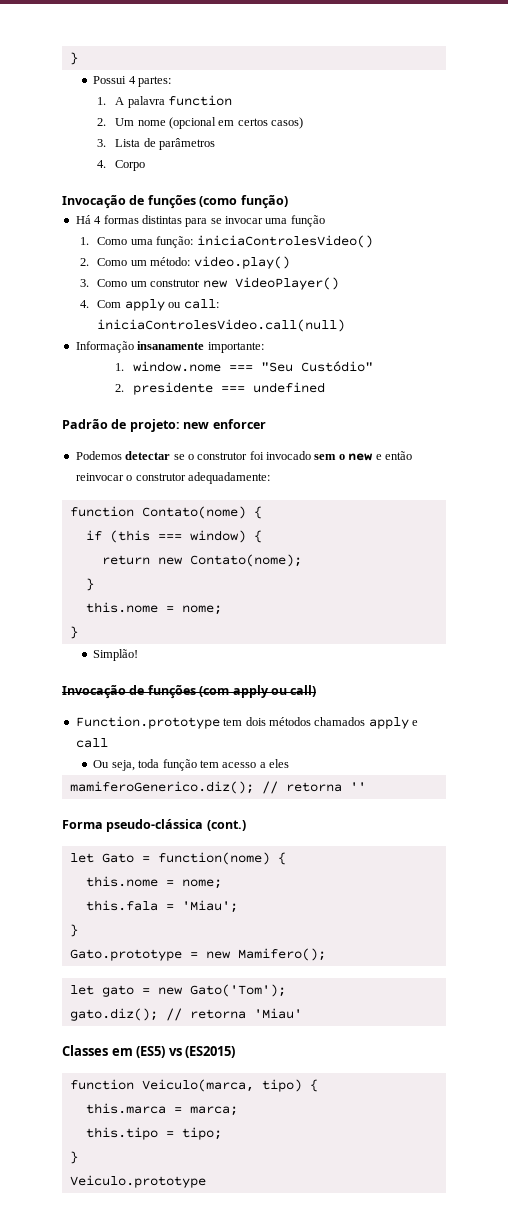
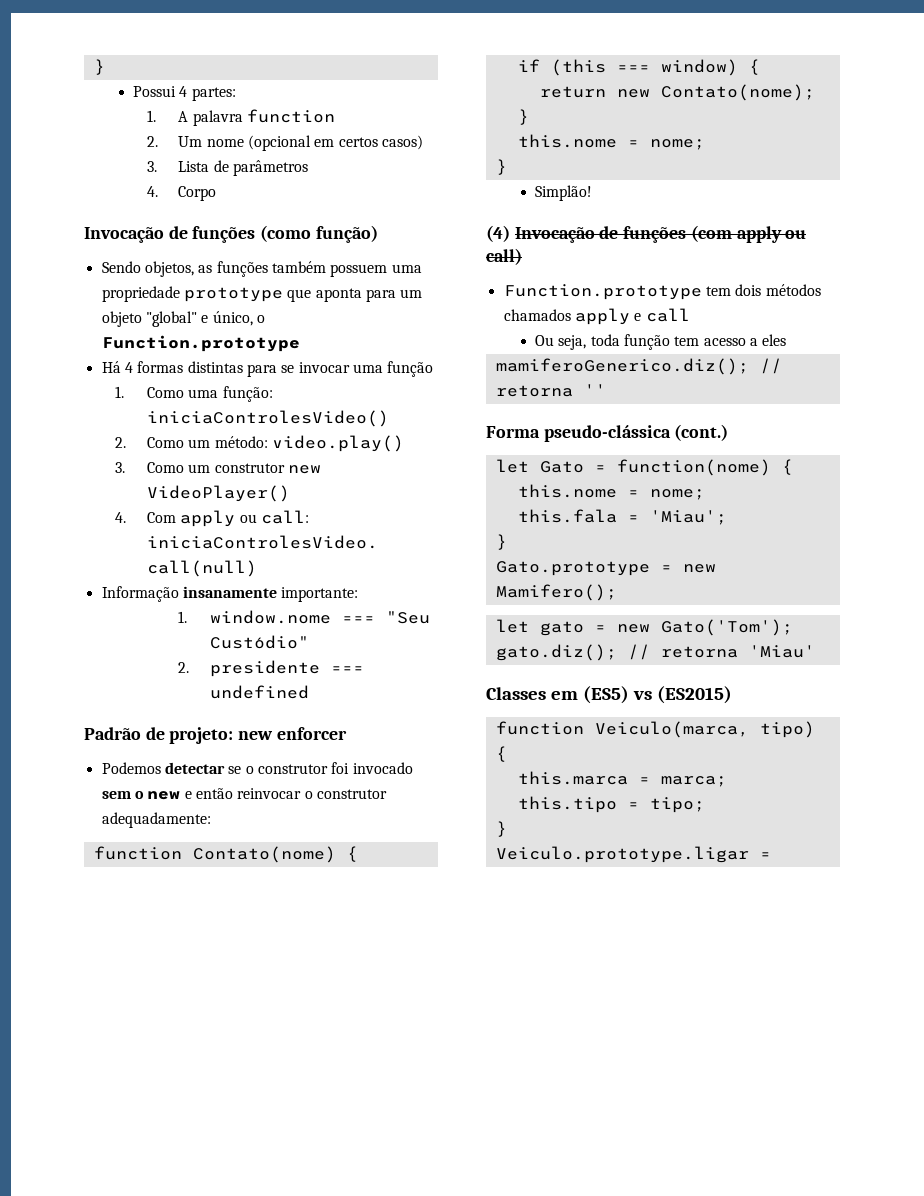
(288, 202) none -> [101,261,422,277] [101,286,423,302] [101,311,265,327] [101,335,300,352] // Sendo objetos, as funções também possuem uma propriedade prototype que aponta para um objeto "global" e único, o Function.prototype
(139, 655) none -> [486,225,510,242] (4)
[69,1175,206,1188] Veiculo.prototype -> [495,846,771,863] Veiculo.prototype.ligar =

